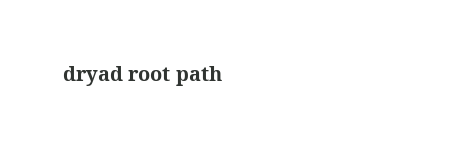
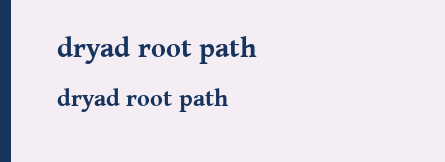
[63,66,222,86] dryad root path -> [57,36,258,64] [57,88,228,112] dryad root path // dryad root path

